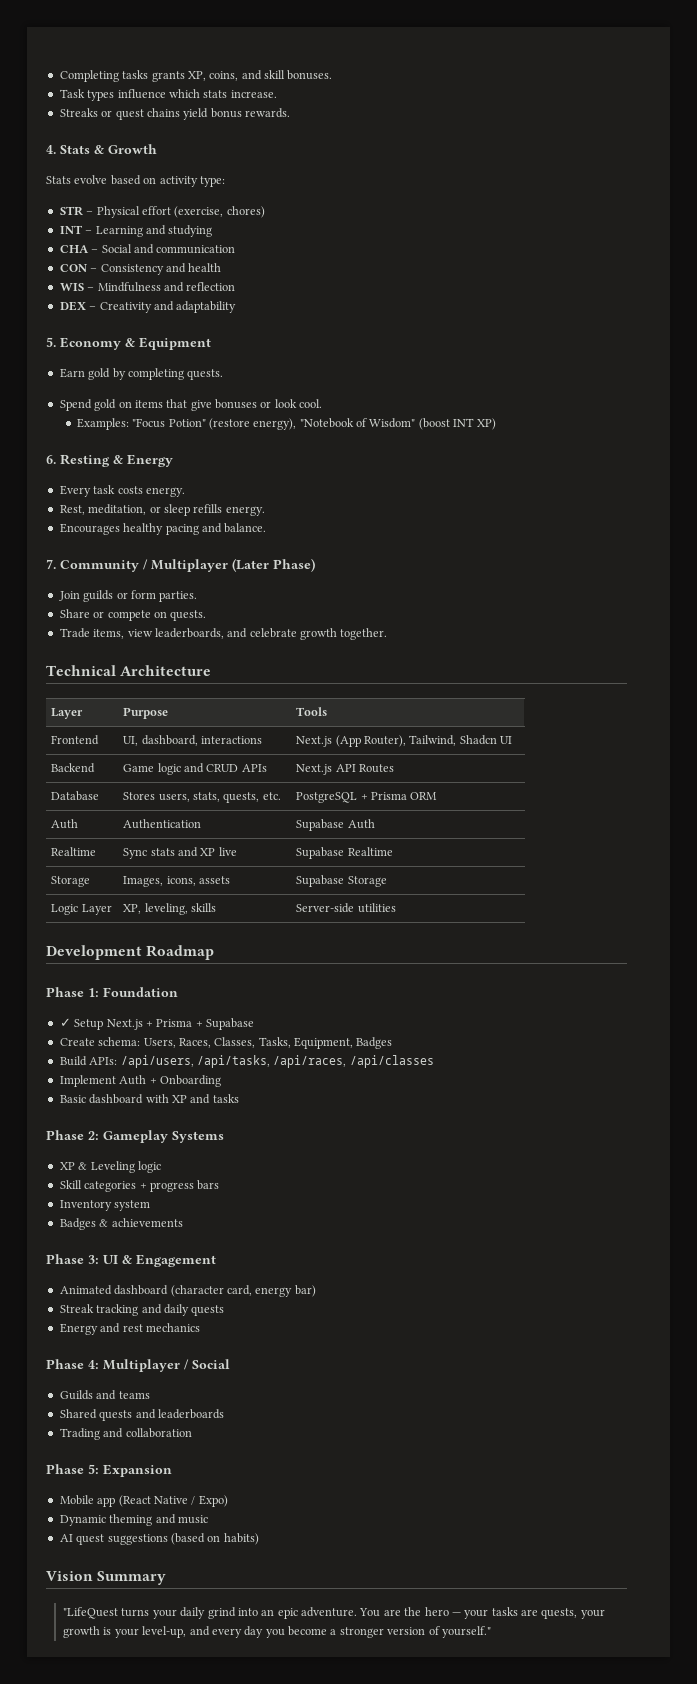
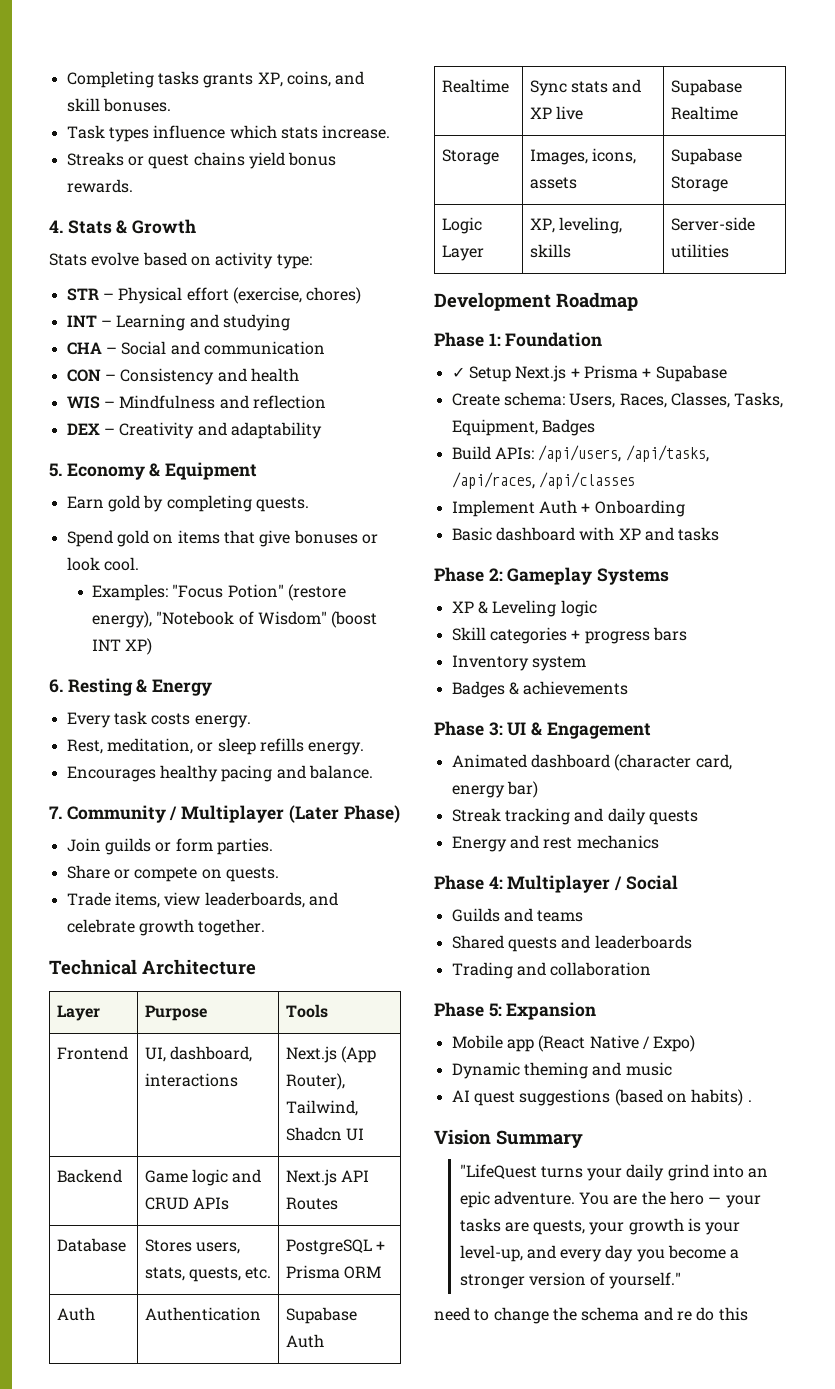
(259, 1539) none -> [747,1100,752,1102] .
(491, 1632) none -> [434,1307,748,1324] // need to change the schema and re do this

